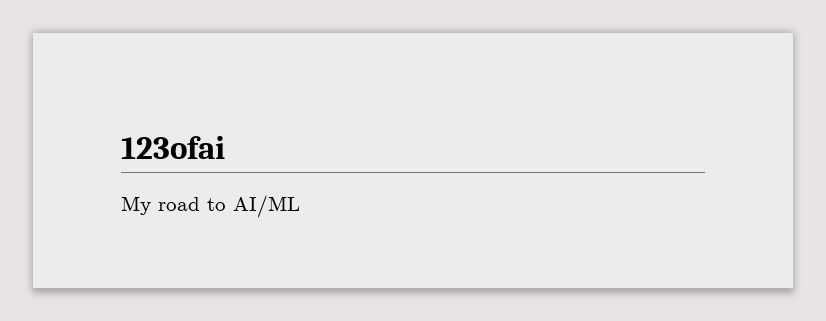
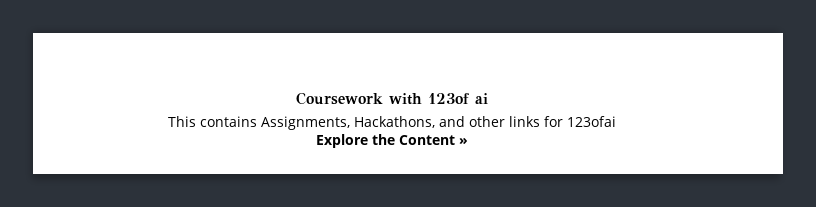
[121,136,225,159] [121,195,300,218] 123ofai // My road to AI/ML -> [295,92,488,105] [167,116,616,130] [315,134,468,148] Coursework with 123of ai // This contains Assignments, Hackathons, and other links for 123ofai // Explore the Content »

